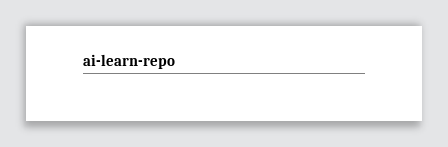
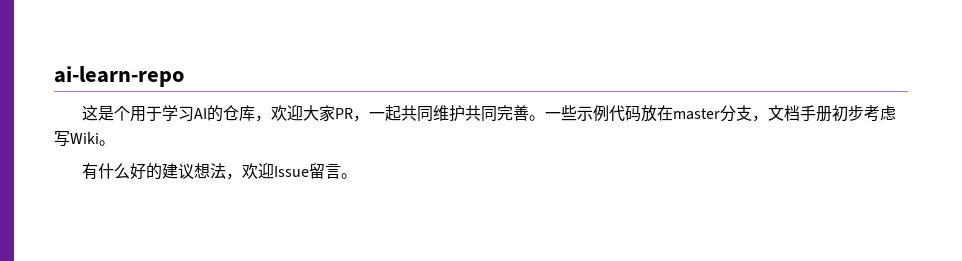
(175, 61) none -> [82,105,897,122] [54,131,115,147] [82,163,358,180] // 这是个用于学习AI的仓库，欢迎大家PR，一起共同维护共同完善。一些示例代码放在master分支，文档手册初步考虑写Wiki。 // 有什么好的建议想法，欢迎Issue留言。

